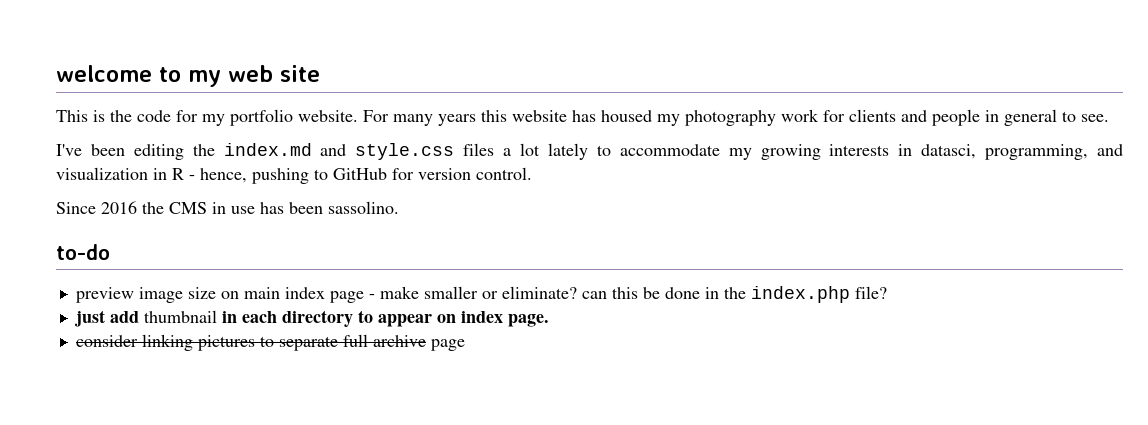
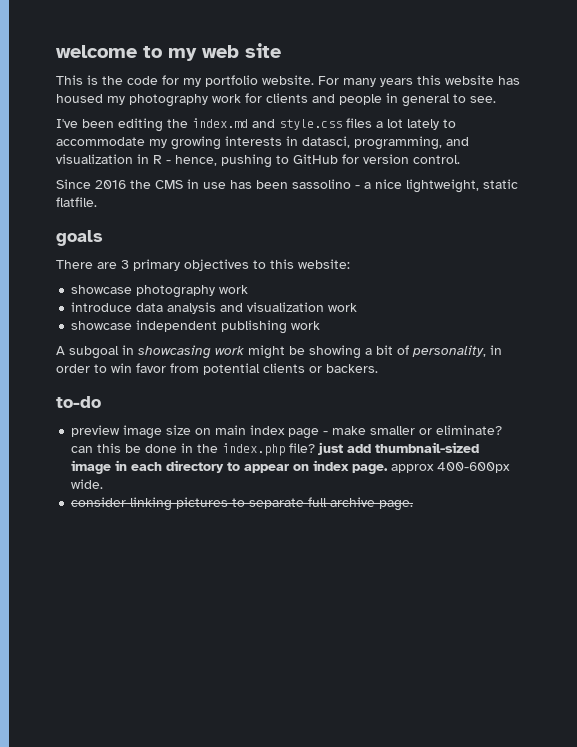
[328,201,399,214] sassolino. -> [292,179,518,193] [56,197,97,207] [56,230,103,246] [56,259,350,271] [71,285,249,298] [71,302,358,314] [71,320,321,334] [56,345,502,359] [56,363,378,375] sassolino - a nice lightweight, static flatfile. // goals // There are 3 primary objectives to this website: // showcase photography work // introduce data analysis and visualization work // showcase independent publishing work // A subgoal in showcasing work might be showing a bit of personality, in order to win favor from potential clients or backers.
(887, 292) // -> (316, 448) none
[143,310,217,323] thumbnail -> [375,442,480,453] [71,460,112,474] thumbnail-sized image
(549, 320) none -> [391,462,511,473] [71,479,104,489] approx 400-600px wide.
[430,339,465,351] page -> [379,500,414,511] page.

